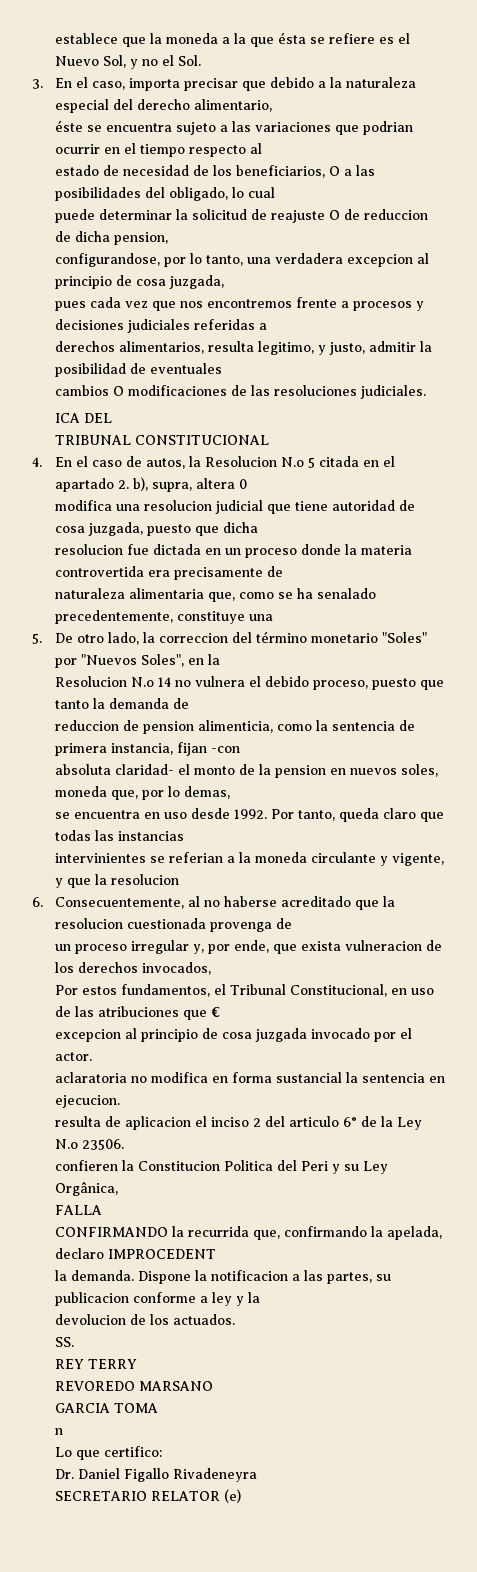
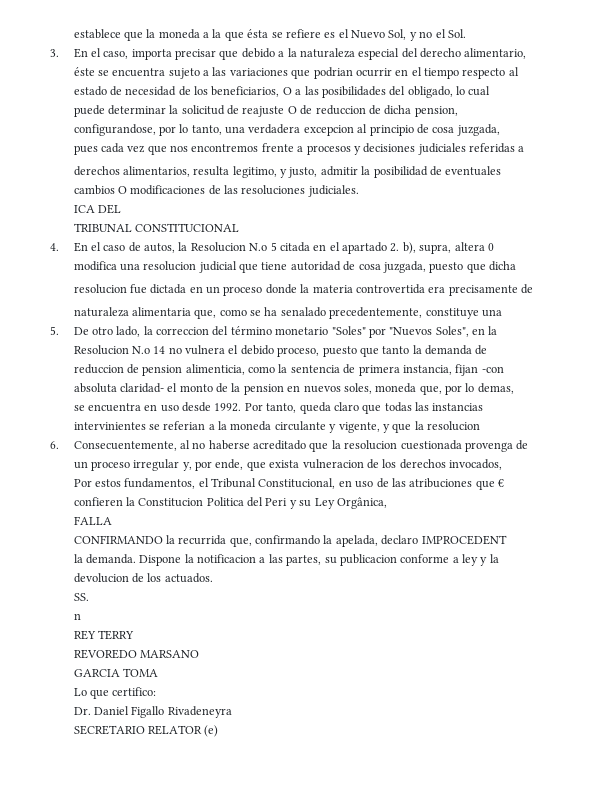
[54,1028,412,1042] [54,1052,92,1061] [54,1072,445,1083] [54,1095,120,1108] [54,1116,422,1130] [54,1139,124,1150] // excepcion al principio de cosa juzgada invocado por el actor. // aclaratoria no modifica en forma sustancial la sentencia en ejecucion. // resulta de aplicacion el inciso 2 del articulo 6° de la Ley N.o 23506. -> (505, 483) none
(74, 1342) none -> [73,613,81,620] // n
[54,1428,63,1435] // n -> (158, 672) none

